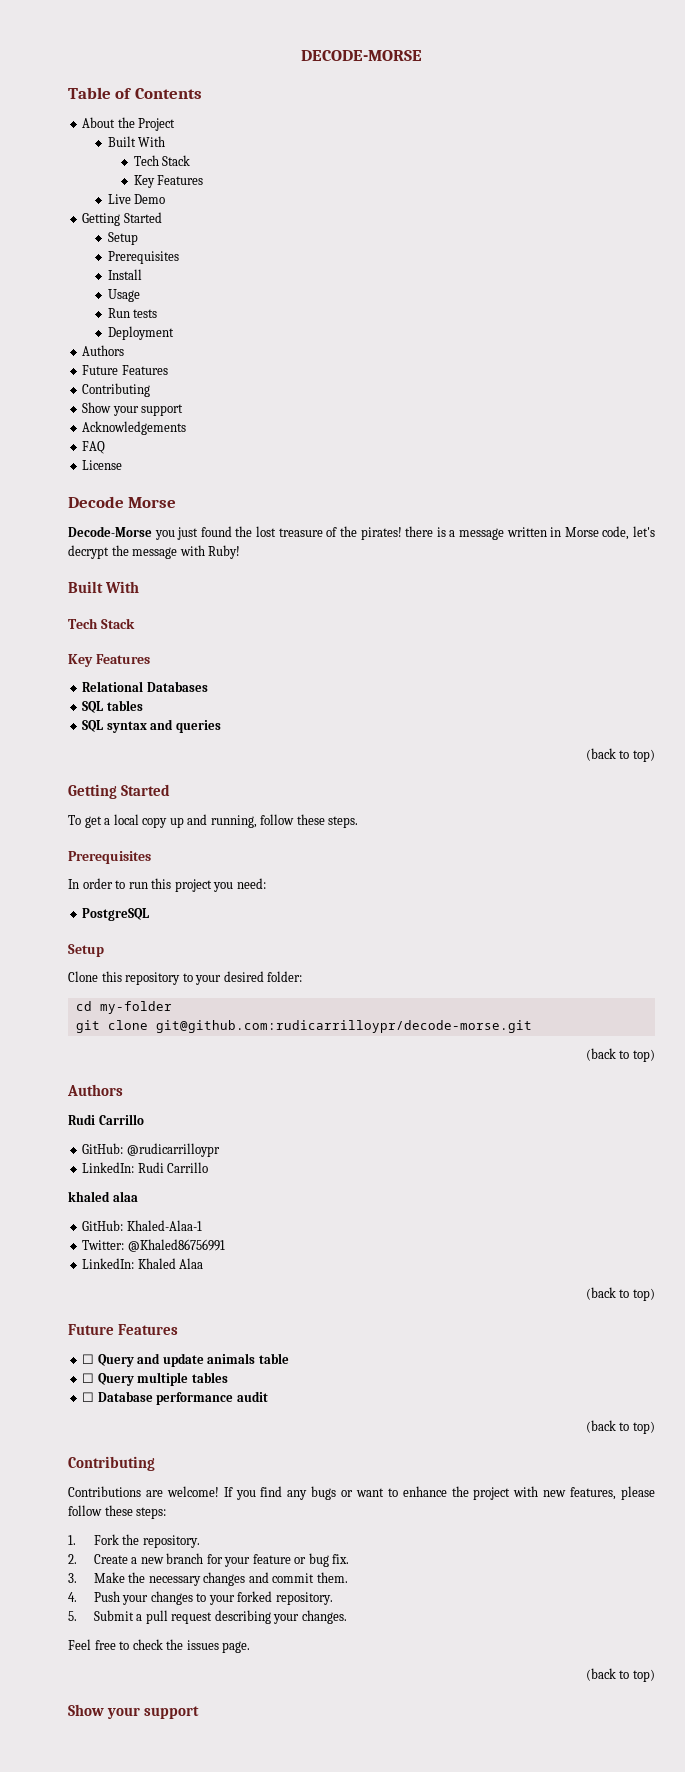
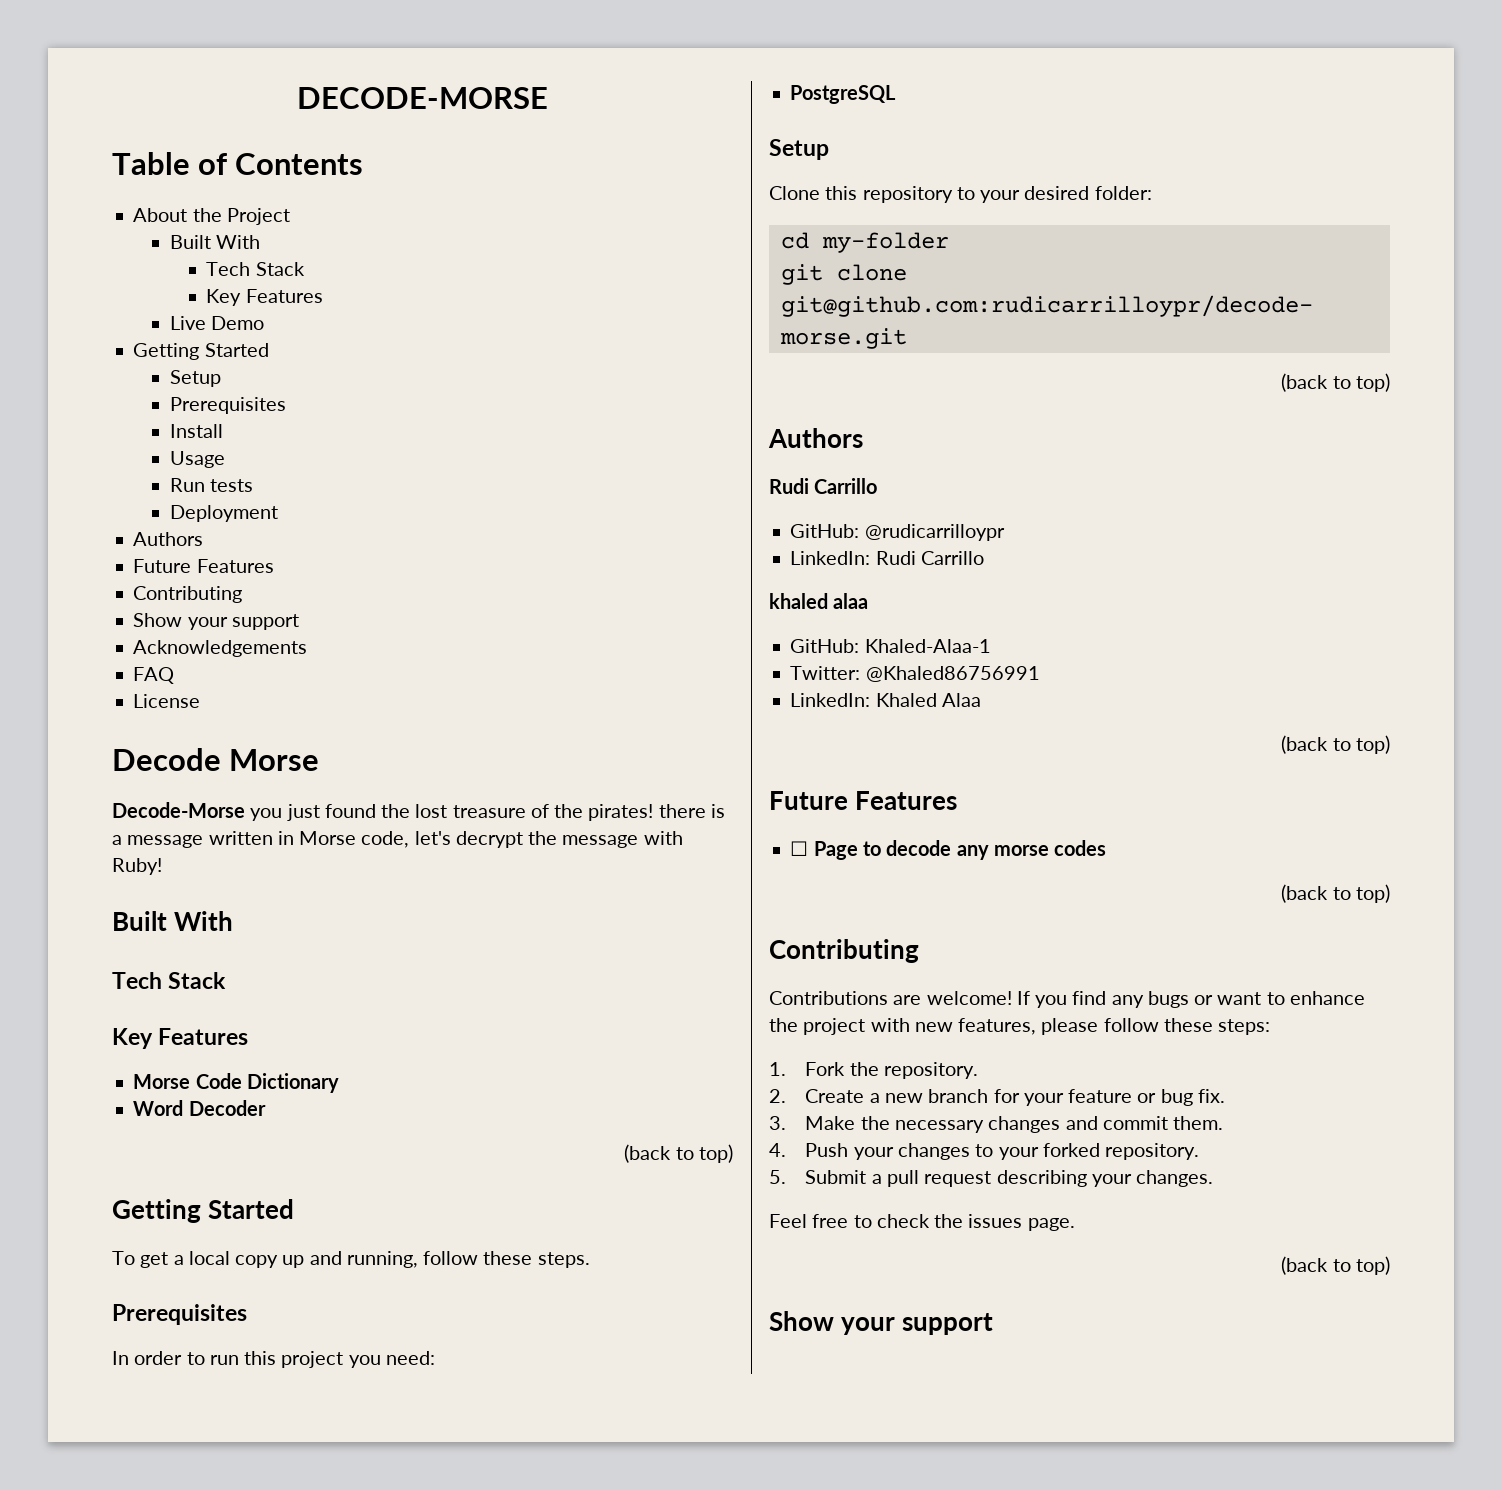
[82,681,208,692] [82,700,143,713] [82,719,221,733] Relational Databases // SQL tables // SQL syntax and queries -> [133,1073,339,1093] [133,1100,266,1116] Morse Code Dictionary // Word Decoder
[97,1353,289,1367] [82,1372,228,1386] [82,1391,268,1405] Query and update animals table // ☐ Query multiple tables // ☐ Database performance audit -> [813,840,1107,860] Page to decode any morse codes

